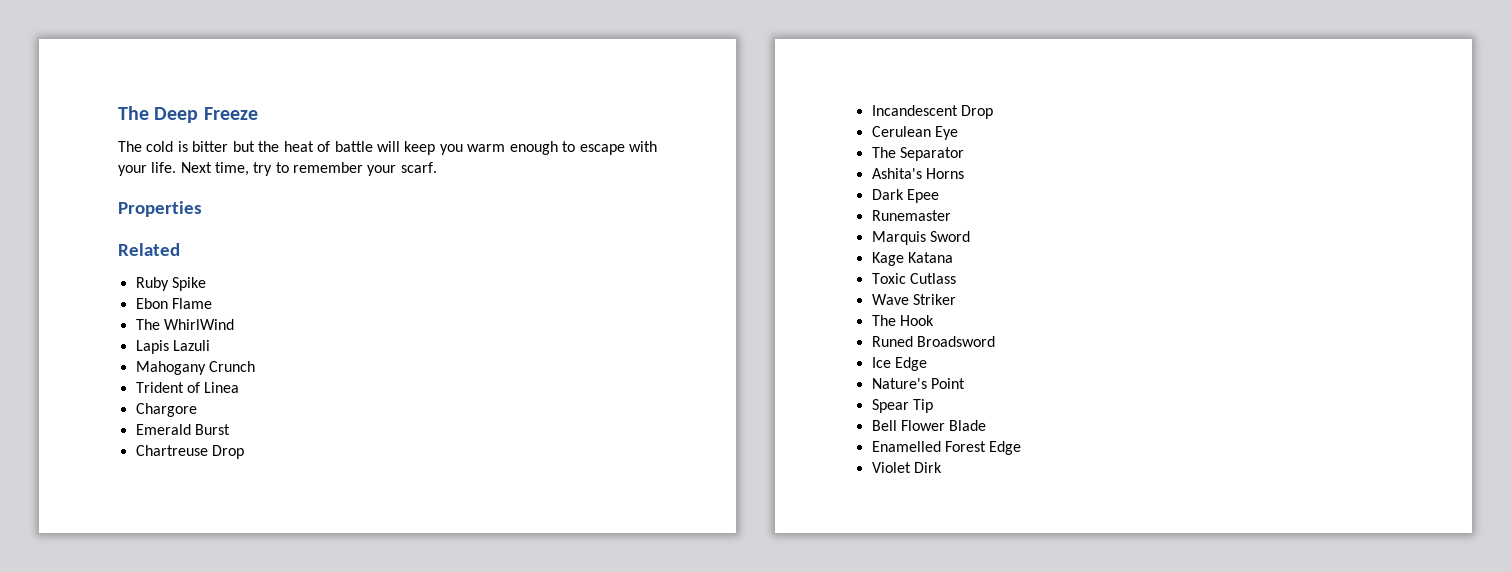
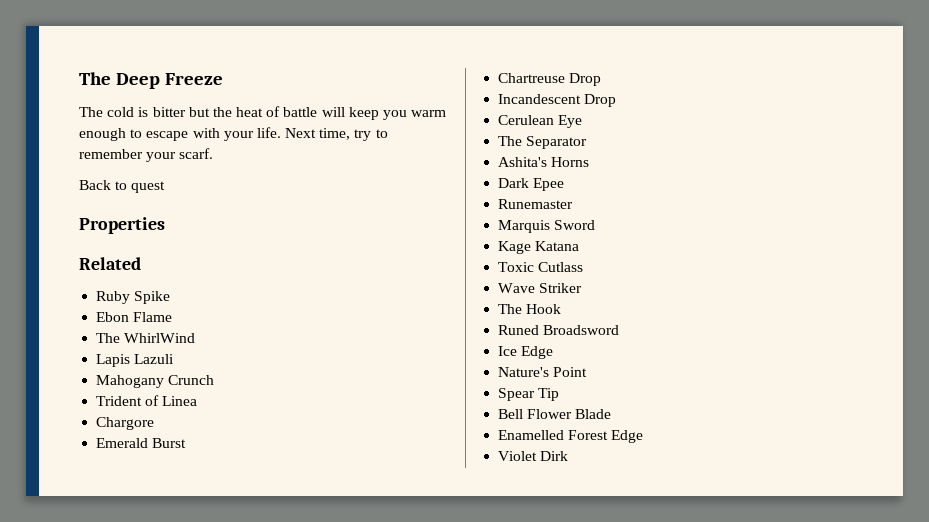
(437, 167) none -> [79,180,166,193] // Back to quest

